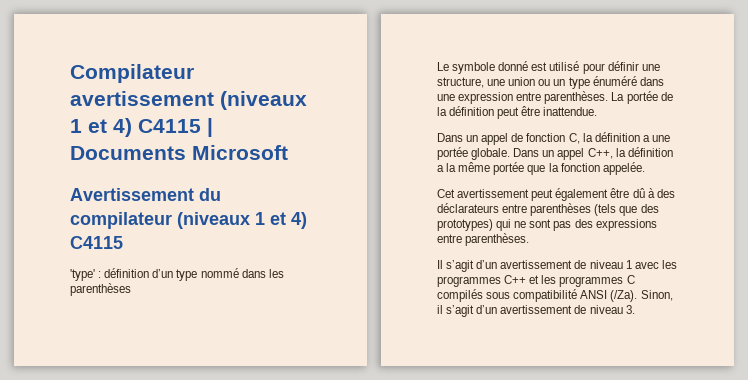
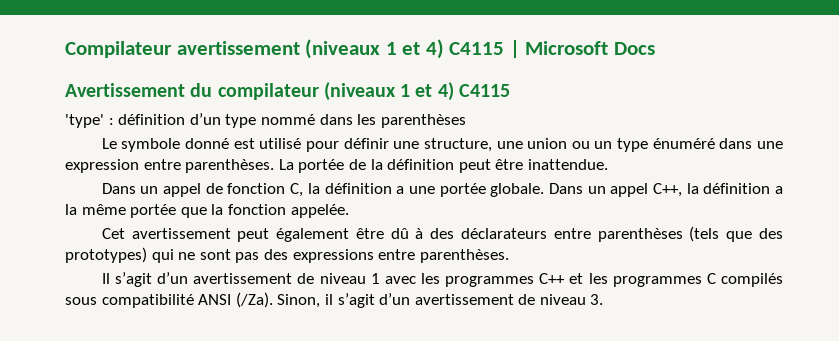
[70,146,186,160] Documents -> (520, 49) none
(288, 152) none -> [613,42,655,55] Docs

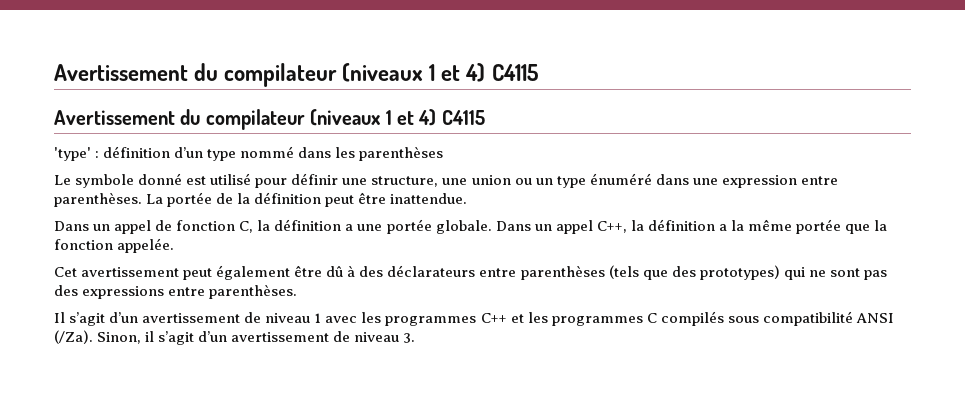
[65,39,655,59] Compilateur avertissement (niveaux 1 et 4) C4115 | Microsoft Docs -> [54,63,538,87] Avertissement du compilateur (niveaux 1 et 4) C4115

